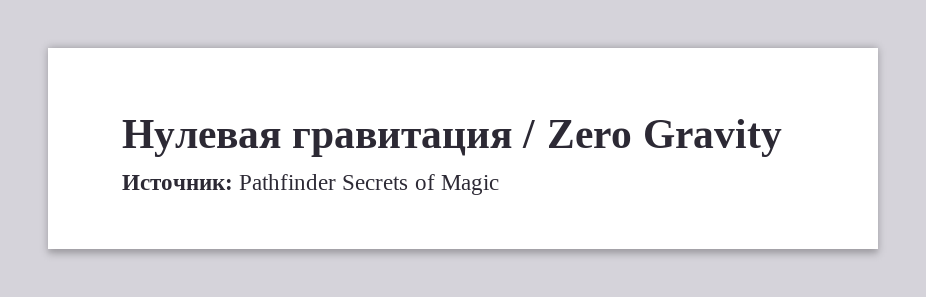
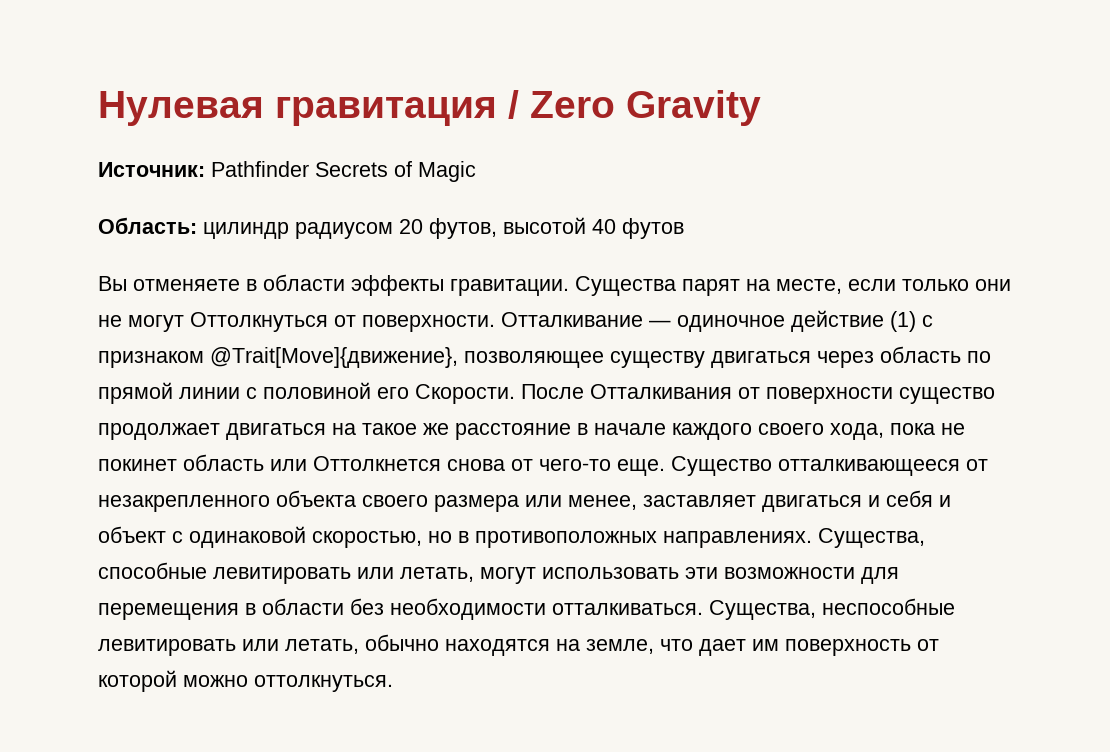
(499, 185) none -> [98,217,684,239] [98,274,1011,296] [98,310,933,332] [98,346,991,368] [98,382,995,404] [98,423,965,440] [98,454,988,476] [98,490,951,512] [98,526,925,548] [98,562,899,584] [98,598,955,620] [98,634,939,656] [98,670,393,692] // Область: цилиндр радиусом 20 футов, высотой 40 футов // Вы отменяете в области эффекты гравитации. Существа парят на месте, если только они не могут Оттолкнуться от поверхности. Отталкивание — одиночное действие (1) с признаком @Trait[Move]{движение}, позволяющее существу двигаться через область по прямой линии с половиной его Скорости. После Отталкивания от поверхности существо продолжает двигаться на такое же расстояние в начале каждого своего хода, пока не покинет область или Оттолкнется снова от чего-то еще. Существо отталкивающееся от незакрепленного объекта своего размера или менее, заставляет двигаться и себя и объект с одинаковой скоростью, но в противоположных направлениях. Существа, способные левитировать или летать, могут использовать эти возможности для перемещения в области без необходимости отталкиваться. Существа, неспособные левитировать или летать, обычно находятся на земле, что дает им поверхность от которой можно оттолкнуться.

